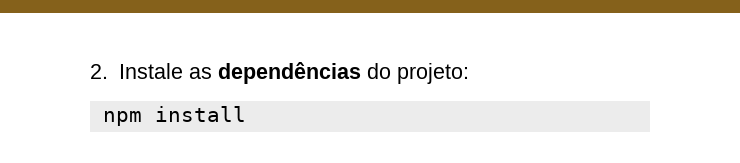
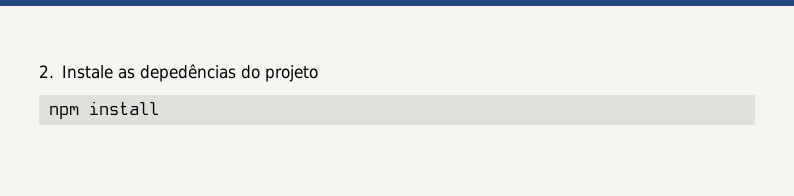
[217,62,469,84] dependências do projeto: -> [140,64,319,82] depedências do projeto

